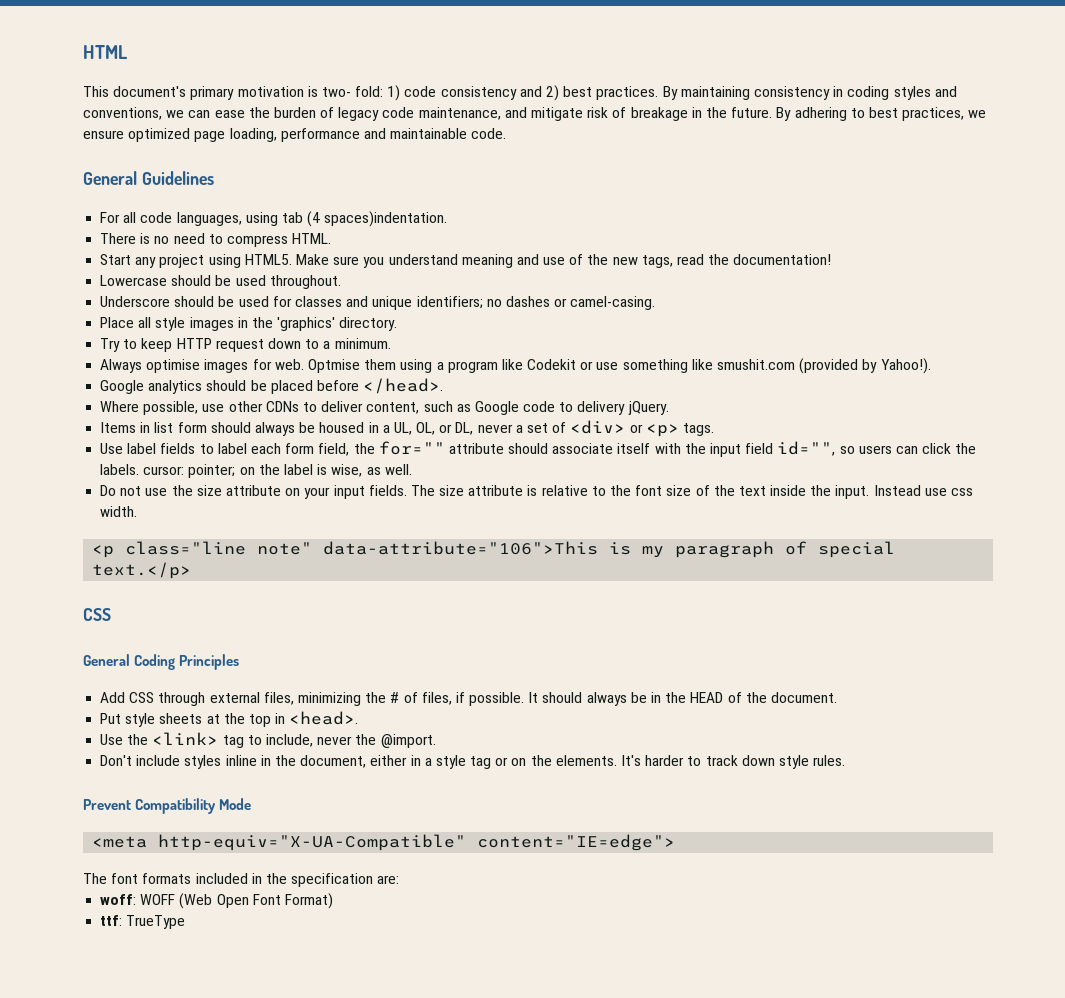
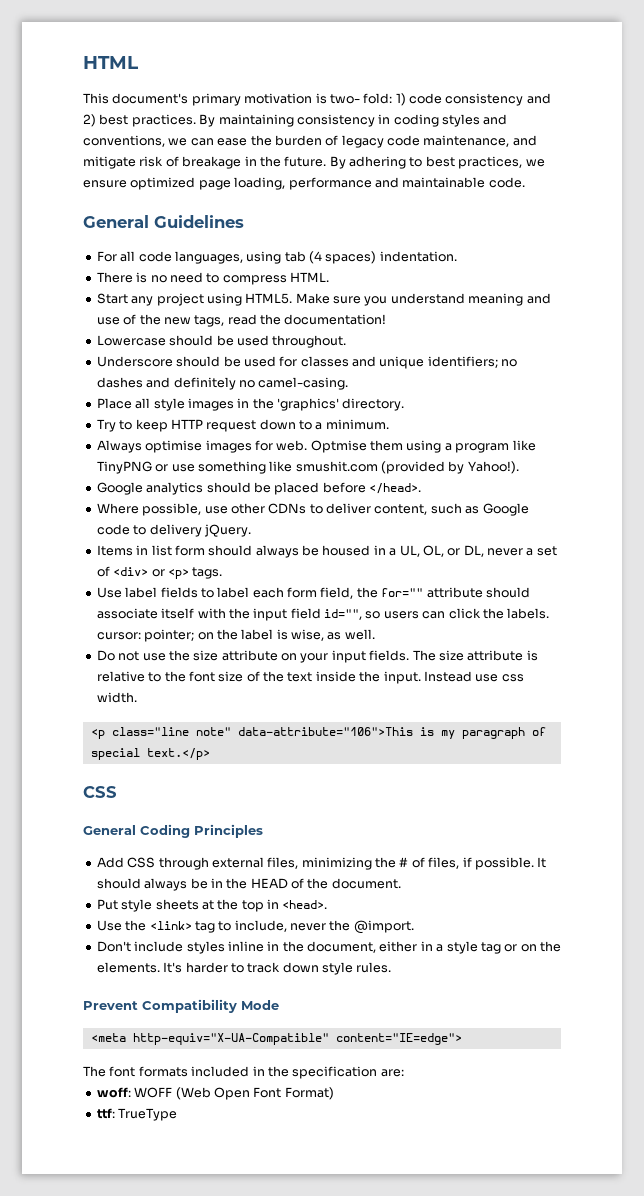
[324,211,448,227] spaces)indentation. -> [325,251,457,264] spaces) indentation.
[554,298,568,307] or -> [146,377,255,390] and definitely no
[527,359,577,370] Codekit -> [96,461,152,474] TinyPNG

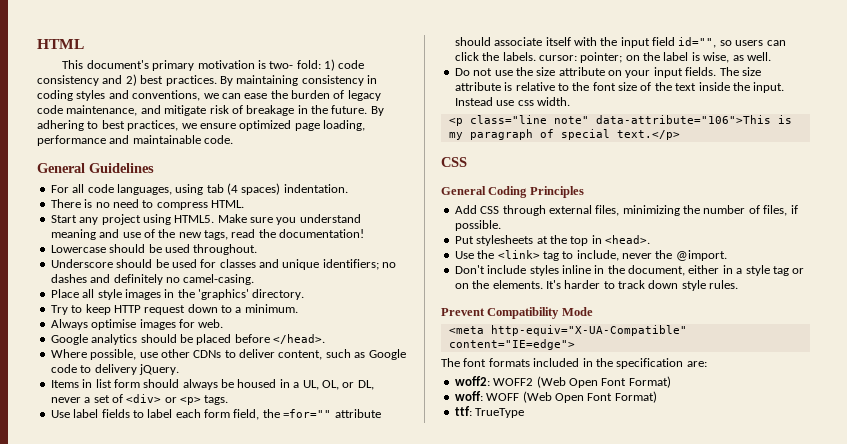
[310,440,536,453] [96,461,519,474] Optmise them using a program like TinyPNG or use something like smushit.com (provided by Yahoo!). -> (224, 323) none
[381,588,424,597] for="" -> [283,409,332,418] =for=""
[399,857,409,867] # -> [703,205,746,214] number
[537,857,547,868] [96,878,401,891] It should always be in the HEAD of the document. -> (501, 225) none
[121,899,199,912] style sheets -> [476,235,534,246] stylesheets
(404, 1073) none -> [454,376,671,388] // woff2: WOFF2 (Web Open Font Format)

